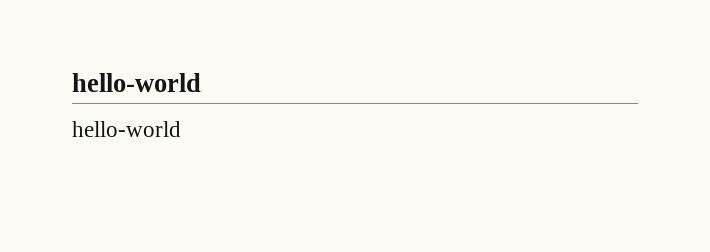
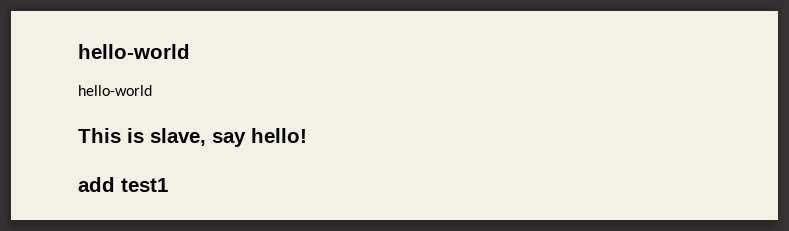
(181, 129) none -> [78,128,307,147] [78,177,168,192] // This is slave, say hello! // add test1

